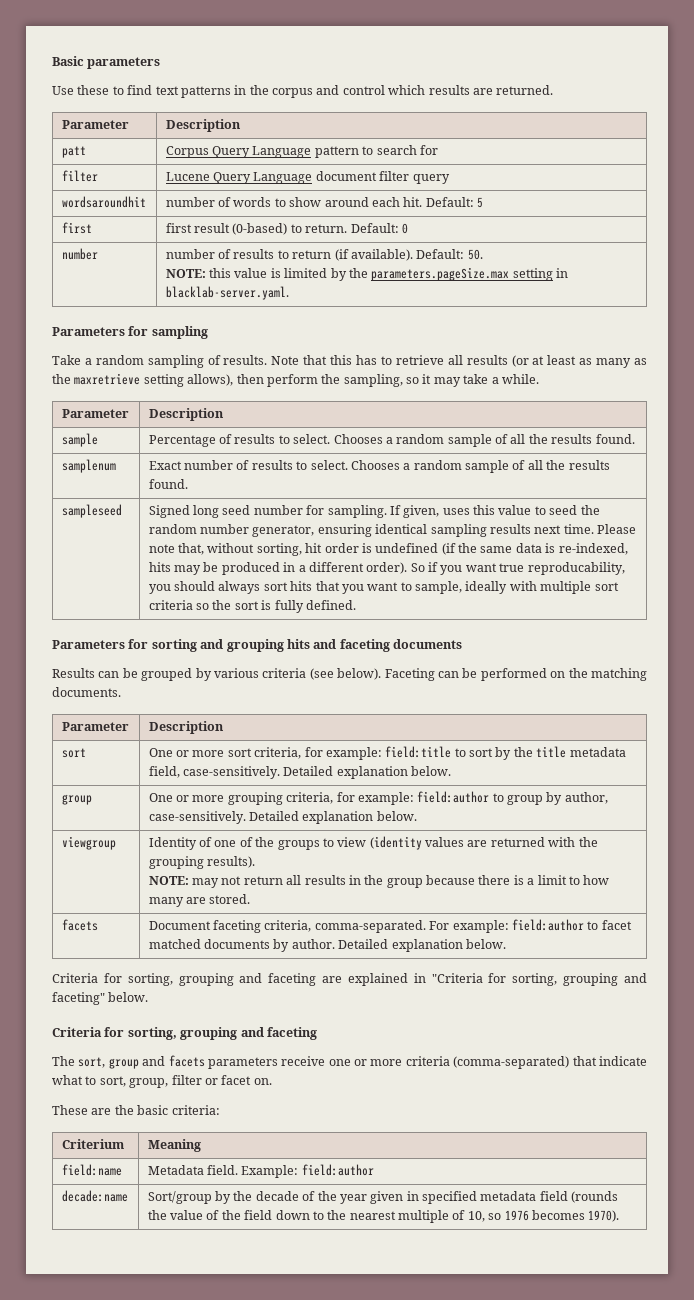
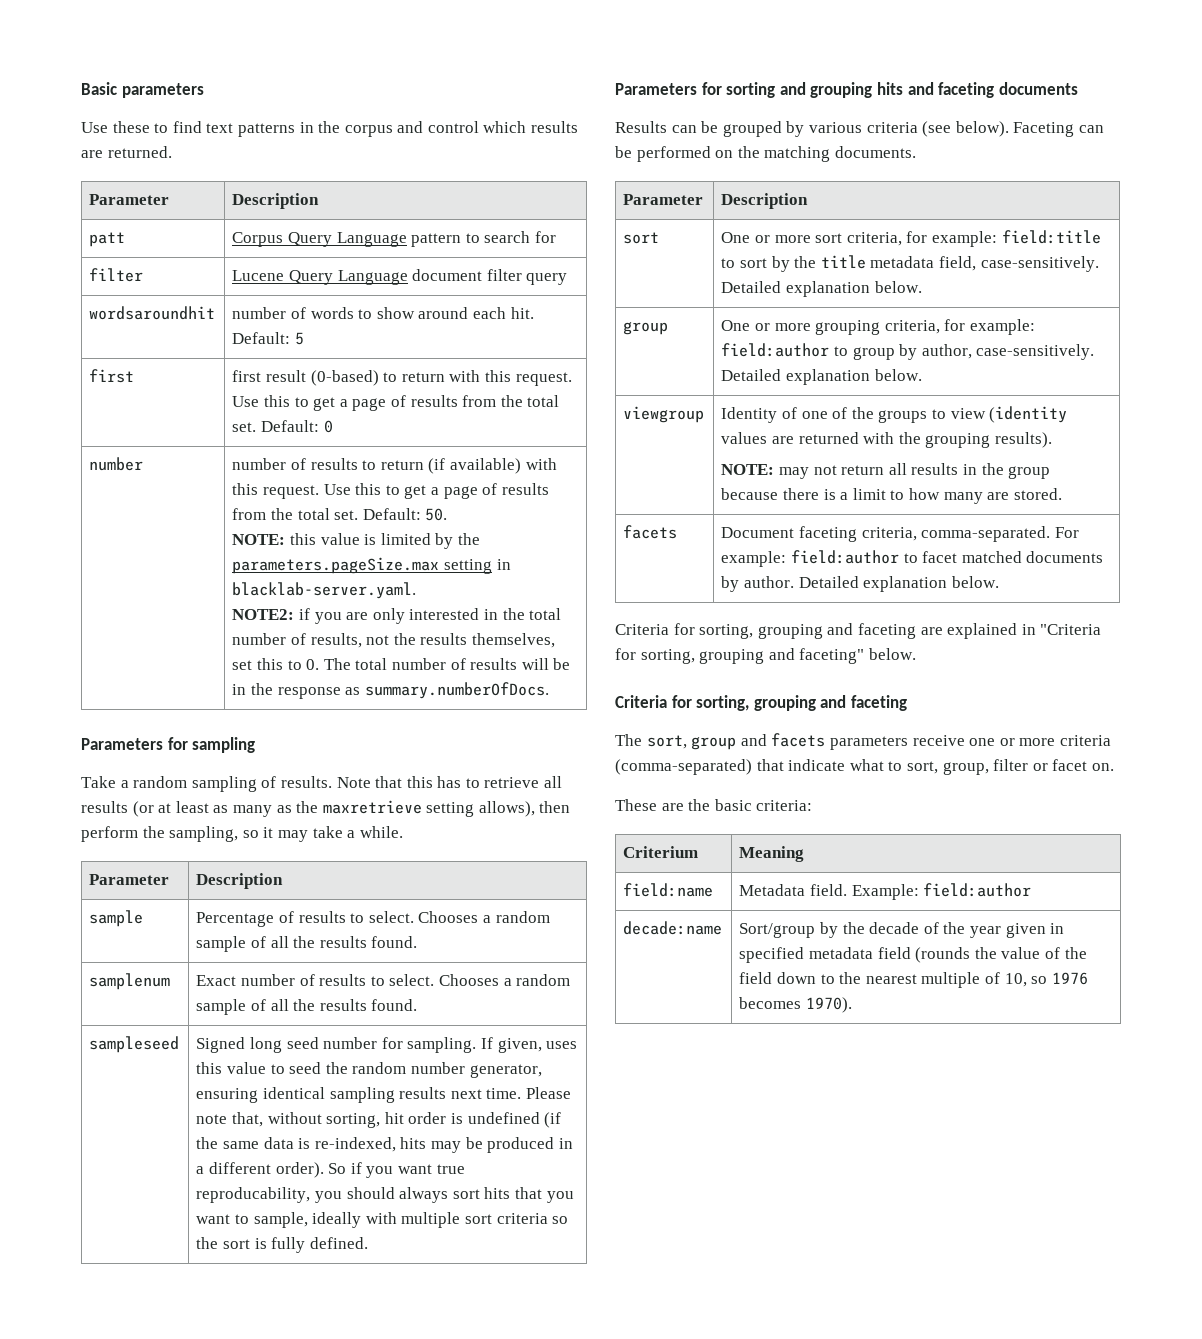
[305,224,348,233] return. -> [401,370,572,386] [232,395,560,411] [232,422,257,432] return with this request. Use this to get a page of results from the total set.
[350,249,413,261] available). -> [449,458,557,474] [232,483,549,499] [232,508,359,520] available) with this request. Use this to get a page of results from the total set.
(289, 293) none -> [232,608,562,624] [232,633,555,648] [232,658,571,670] [232,682,549,699] // NOTE2: if you are only interested in the total number of results, not the results themselves, set this to 0. The total number of results will be in the response as summary.numberOfDocs.

